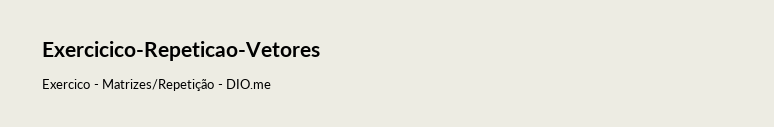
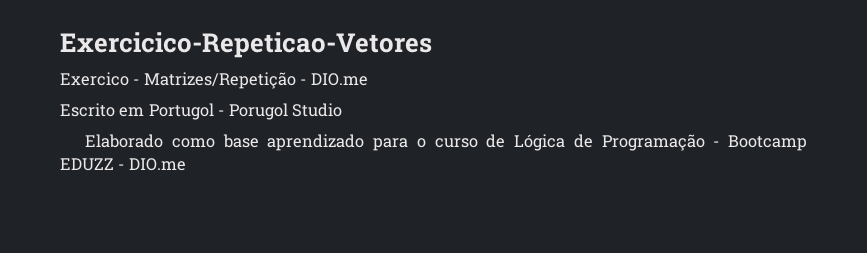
(272, 84) none -> [60,103,343,120] [85,134,808,151] [60,158,186,171] // Escrito em Portugol - Porugol Studio // Elaborado como base aprendizado para o curso de Lógica de Programação - Bootcamp EDUZZ - DIO.me

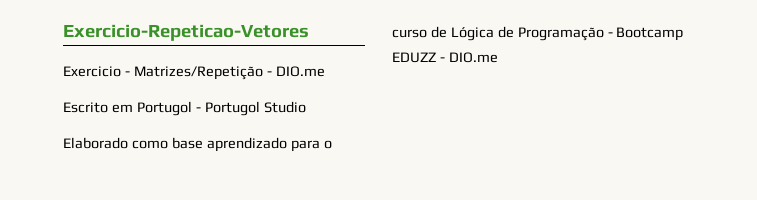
[60,32,432,58] [60,72,129,86] Exercicico-Repeticao-Vetores // Exercico -> [63,24,309,41] [63,66,121,77] Exercicio-Repeticao-Vetores // Exercicio
[228,103,288,120] Porugol -> [204,101,260,116] Portugol

